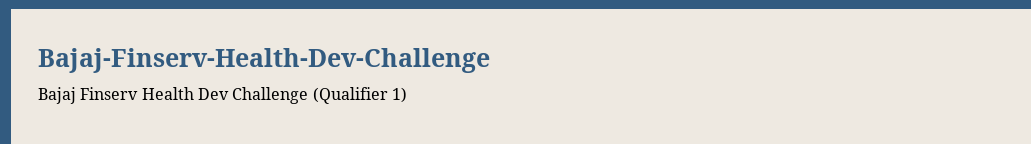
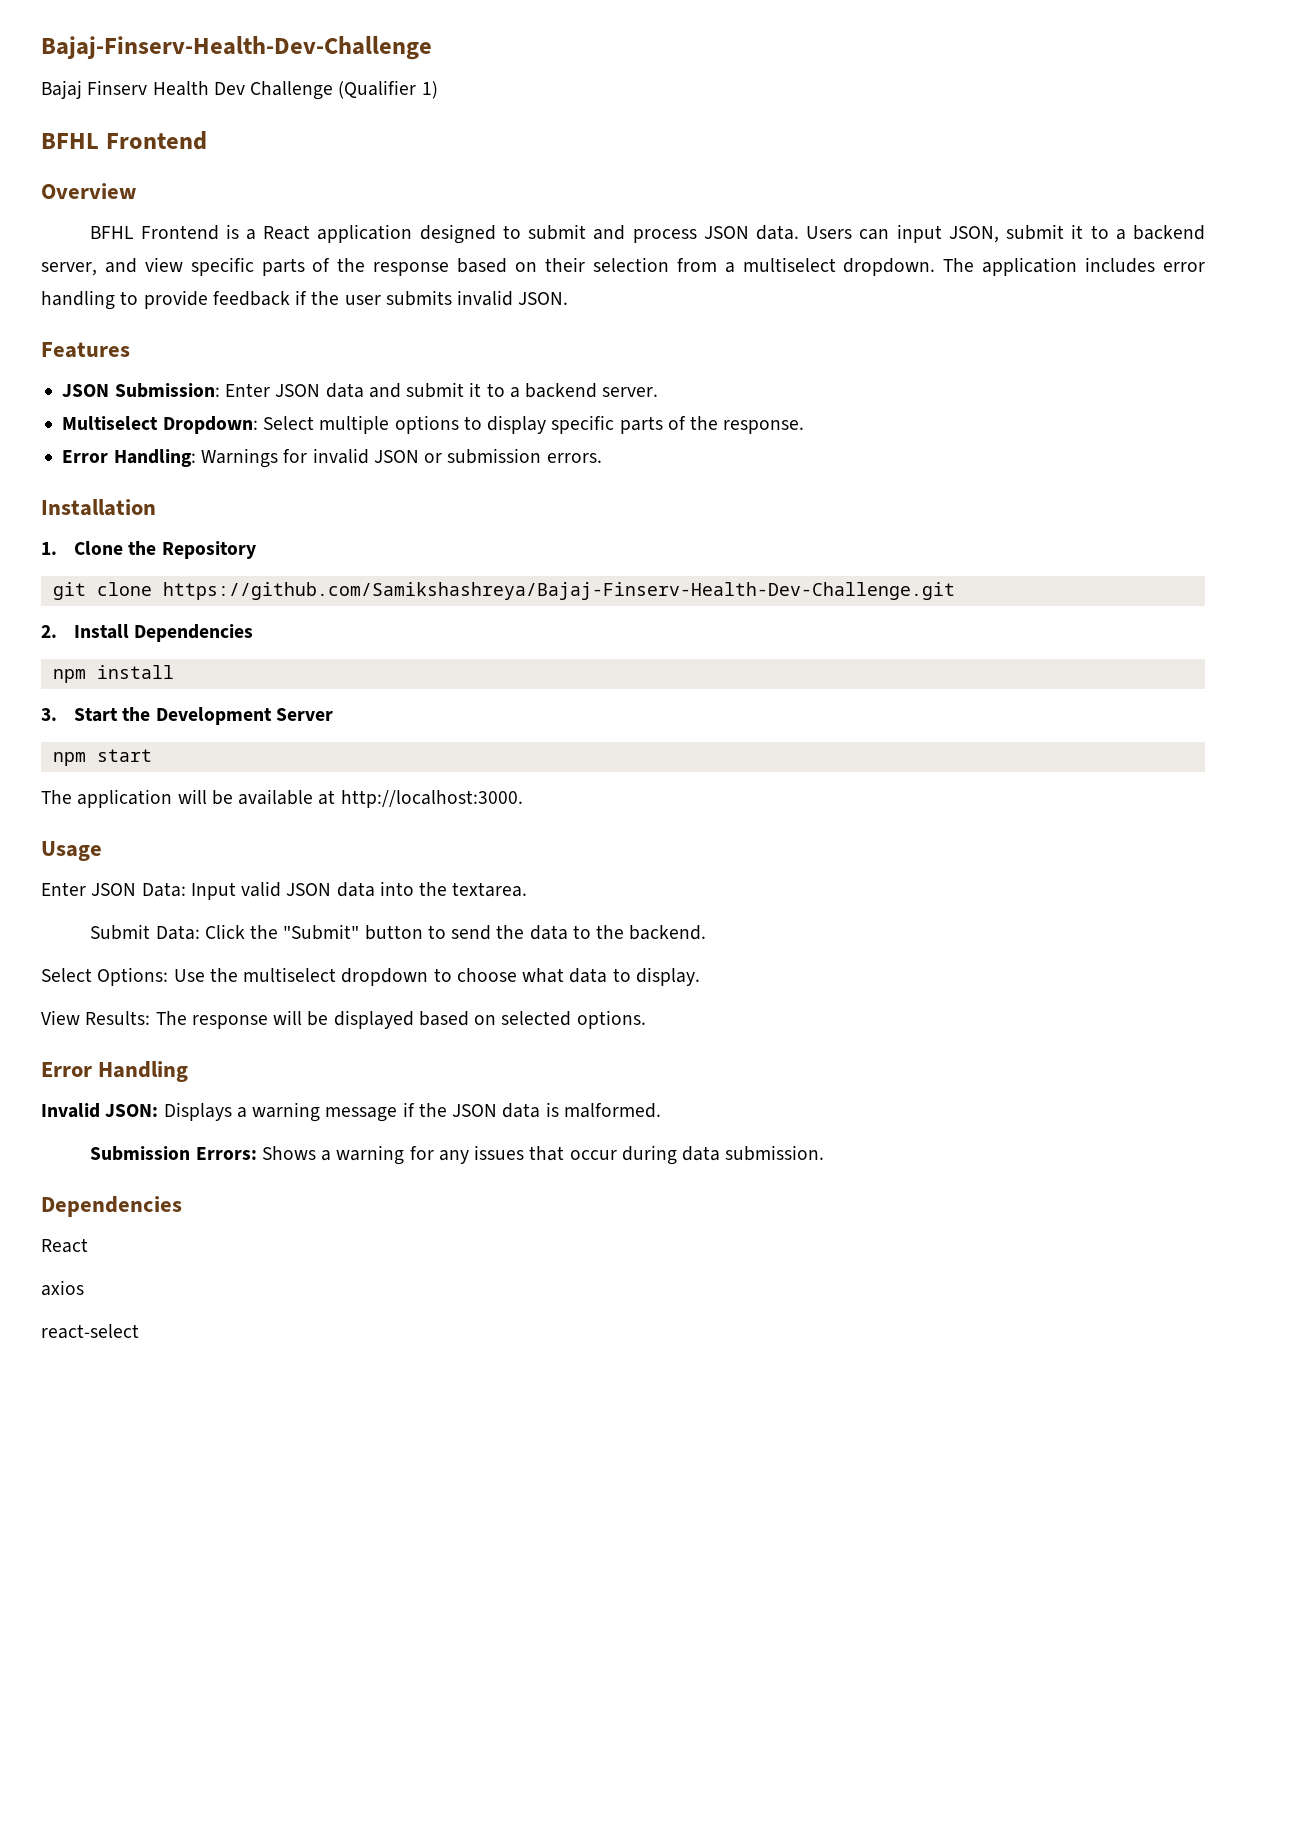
(407, 95) none -> [41,131,207,150] [41,183,136,199] [90,224,1205,244] [41,257,1205,276] [41,290,569,310] [41,342,130,358] [62,382,659,398] [62,415,805,434] [62,448,602,468] [41,499,156,516] [41,541,256,559] [52,582,955,600] [41,624,254,642] [52,665,174,683] [41,707,333,725] [52,749,152,766] [41,789,523,808] [41,841,102,861] [41,881,528,900] [90,924,707,940] [41,967,700,986] [41,1010,646,1029] [41,1061,189,1082] [41,1102,661,1122] [90,1145,825,1165] [41,1196,182,1217] [41,1238,88,1253] [41,1280,84,1296] [41,1324,139,1339] // BFHL Frontend // Overview // BFHL Frontend is a React application designed to submit and process JSON data. Users can input JSON, submit it to a backend server, and view specific parts of the response based on their selection from a multiselect dropdown. The application includes error handling to provide feedback if the user submits invalid JSON. // Features // JSON Submission: Enter JSON data and submit it to a backend server. // Multiselect Dropdown: Select multiple options to display specific parts of the response. // Error Handling: Warnings for invalid JSON or submission errors. // Installation // 1. Clone the Repository // git clone https://github.com/Samikshashreya/Bajaj-Finserv-Health-Dev-Challenge.git // 2. Install Dependencies // npm install // 3. Start the Development Server // npm start // The application will be available at http://localhost:3000. // Usage // Enter JSON Data: Input valid JSON data into the textarea. // Submit Data: Click the "Submit" button to send the data to the backend. // Select Options: Use the multiselect dropdown to choose what data to display. // View Results: The response will be displayed based on selected options. // Error Handling // Invalid JSON: Displays a warning message if the JSON data is malformed. // Submission Errors: Shows a warning for any issues that occur during data submission. // Dependencies // React // axios // react-select

